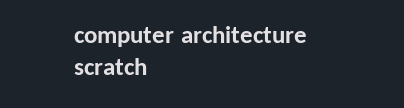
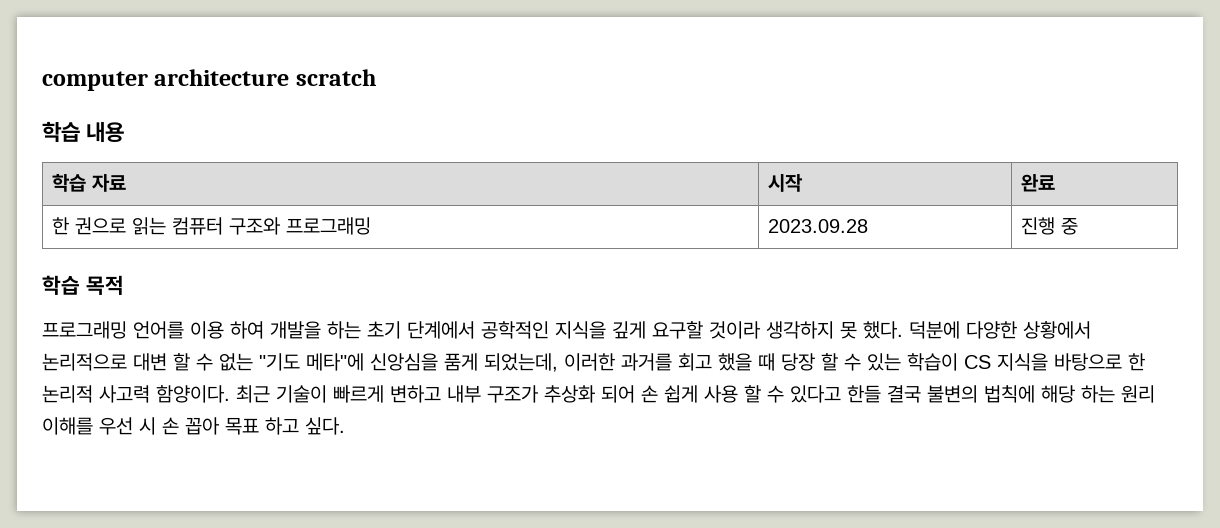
(147, 66) none -> [42,121,125,143] [52,173,127,192] [768,174,804,192] [1021,174,1056,192] [52,217,372,235] [768,219,869,233] [1021,217,1079,235] [42,275,124,295] [42,321,1091,339] [42,353,1145,372] [42,385,1155,403] [42,417,345,435] // 학습 내용 // 학습 자료 | 시작 | 완료 // 한 권으로 읽는 컴퓨터 구조와 프로그래밍 | 2023.09.28 | 진행 중 // 학습 목적 // 프로그래밍 언어를 이용 하여 개발을 하는 초기 단계에서 공학적인 지식을 깊게 요구할 것이라 생각하지 못 했다. 덕분에 다양한 상황에서 논리적으로 대변 할 수 없는 "기도 메타"에 신앙심을 품게 되었는데, 이러한 과거를 회고 했을 때 당장 할 수 있는 학습이 CS 지식을 바탕으로 한 논리적 사고력 함양이다. 최근 기술이 빠르게 변하고 내부 구조가 추상화 되어 손 쉽게 사용 할 수 있다고 한들 결국 불변의 법칙에 해당 하는 원리 이해를 우선 시 손 꼽아 목표 하고 싶다.

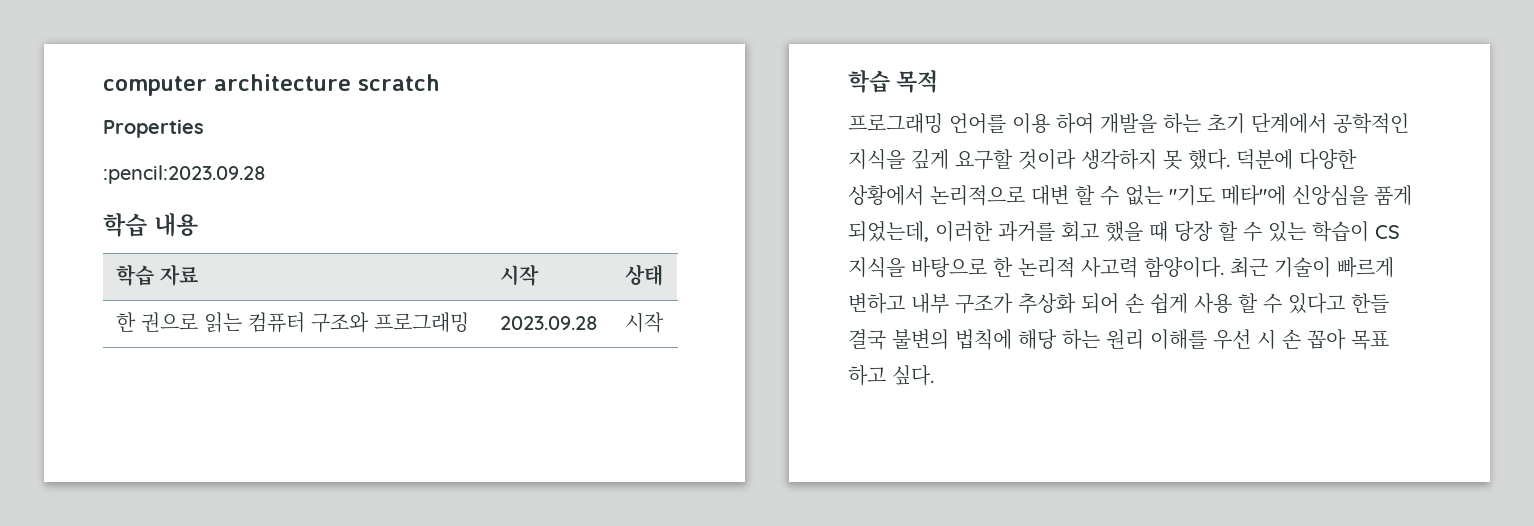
(376, 77) none -> [103,119,204,138] [103,165,266,184] // Properties // :pencil:2023.09.28
[1021,174,1056,192] 완료 -> [624,264,663,286] 상태
[1021,217,1079,235] 진행 중 -> [624,312,664,333] 시작

